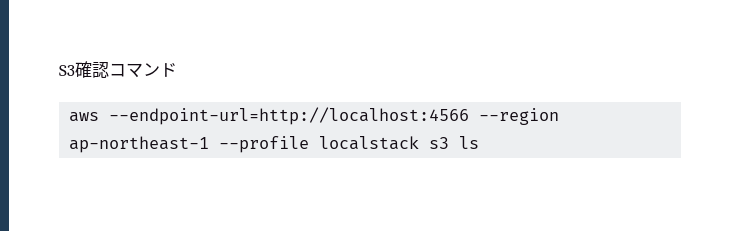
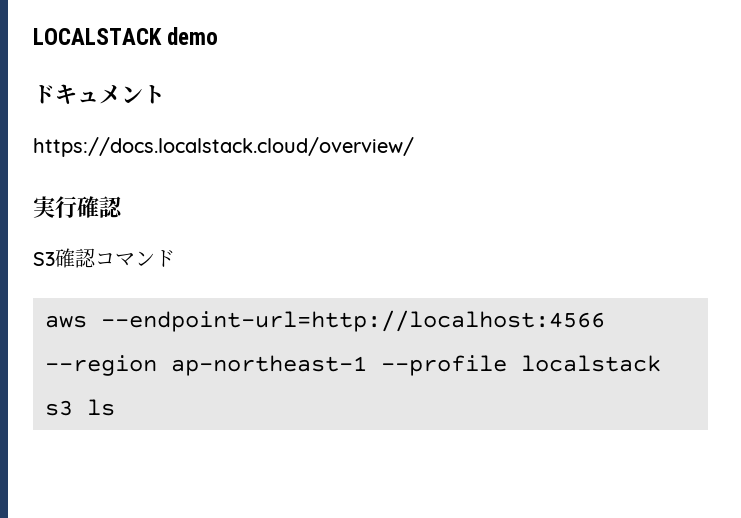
(59, 70) none -> [33,27,219,45] [33,84,165,105] [33,137,414,157] [33,196,123,218] LOCALSTACK demo // ドキュメント // https://docs.localstack.cloud/overview/ // 実行確認 //

